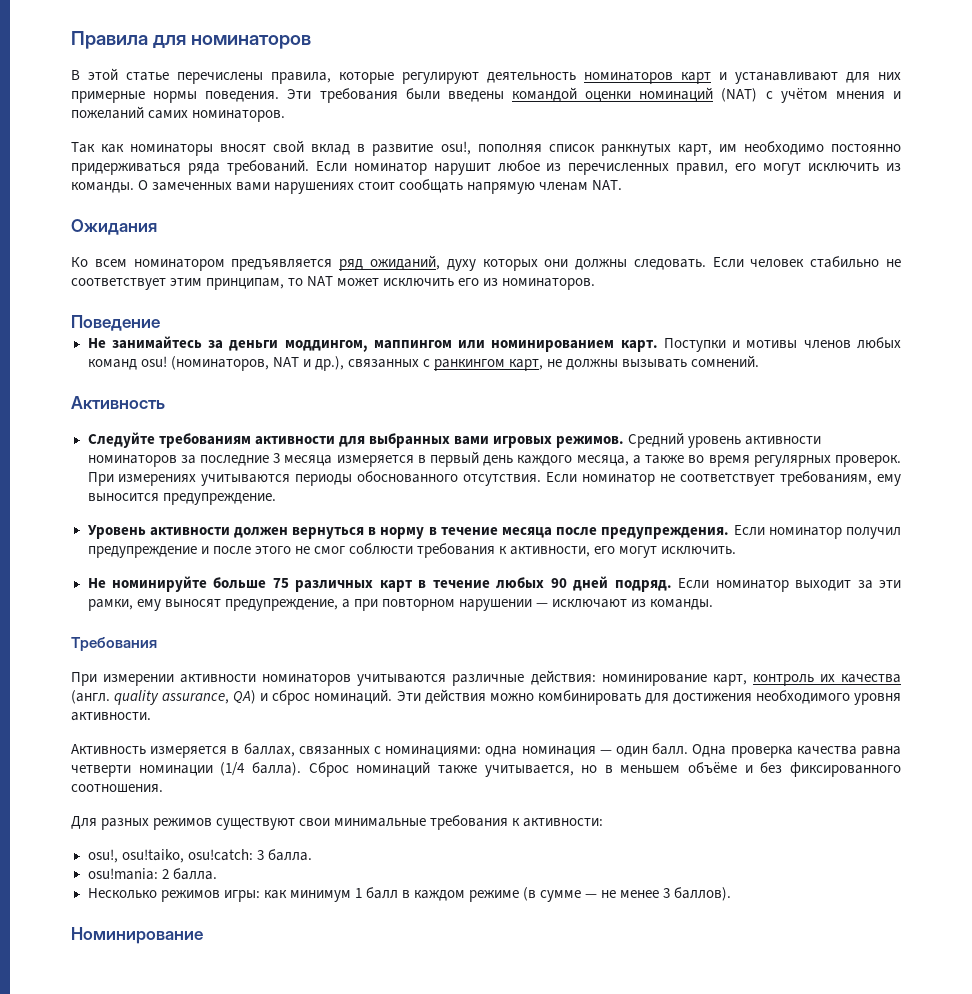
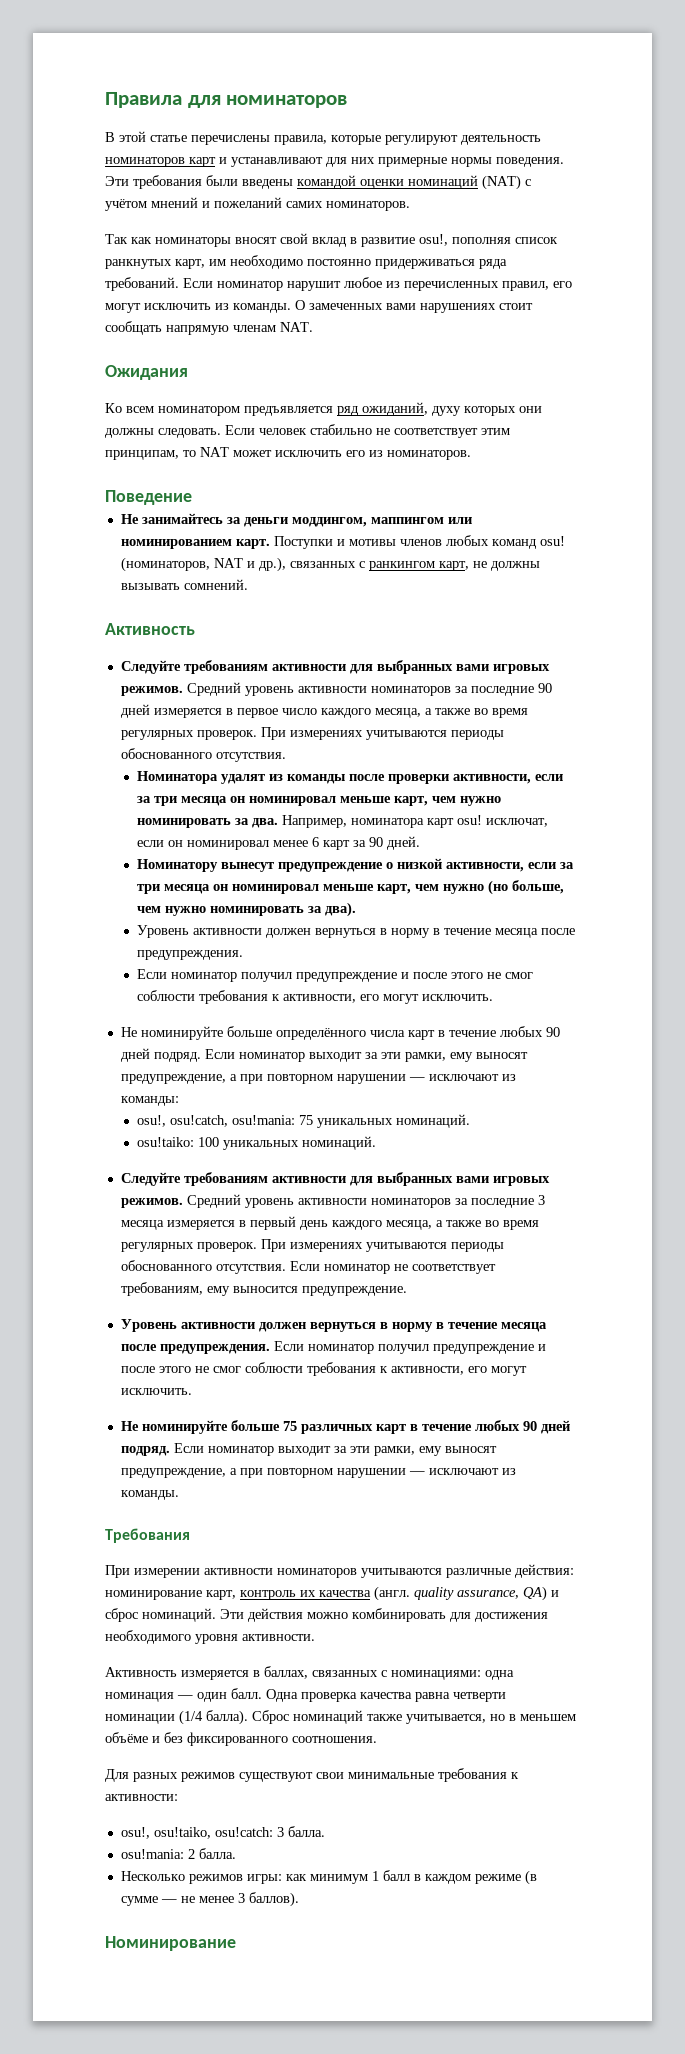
[835,91,885,99] мнения -> [151,197,198,208] мнений
(165, 402) none -> [120,660,550,674] [120,682,552,696] [120,704,528,718] [120,727,504,740] [120,748,286,762] [137,771,564,784] [137,796,502,806] [137,815,549,828] [137,836,421,850] [137,858,575,872] [137,880,565,895] [137,902,357,917] [137,925,576,938] [137,950,244,960] [137,969,534,982] [137,990,494,1004] [120,1026,560,1040] [120,1048,528,1062] [120,1074,516,1084] [120,1096,179,1106] [137,1114,471,1128] [137,1136,377,1150] // Следуйте требованиям активности для выбранных вами игровых режимов. Средний уровень активности номинаторов за последние 90 дней измеряется в первое число каждого месяца, а также во время регулярных проверок. При измерениях учитываются периоды обоснованного отсутствия. // Номинатора удалят из команды после проверки активности, если за три месяца он номинировал меньше карт, чем нужно номинировать за два. Например, номинатора карт osu! исключат, если он номинировал менее 6 карт за 90 дней. // Номинатору вынесут предупреждение о низкой активности, если за три месяца он номинировал меньше карт, чем нужно (но больше, чем нужно номинировать за два). // Уровень активности должен вернуться в норму в течение месяца после предупреждения. // Если номинатор получил предупреждение и после этого не смог соблюсти требования к активности, его могут исключить. // Не номинируйте больше определённого числа карт в течение любых 90 дней подряд. Если номинатор выходит за эти рамки, ему выносят предупреждение, а при повторном нарушении — исключают из команды: // osu!, osu!catch, osu!mania: 75 уникальных номинаций. // osu!taiko: 100 уникальных номинаций.

